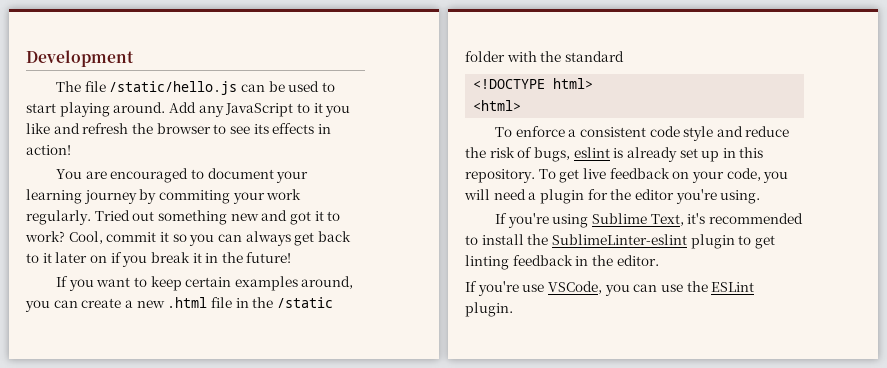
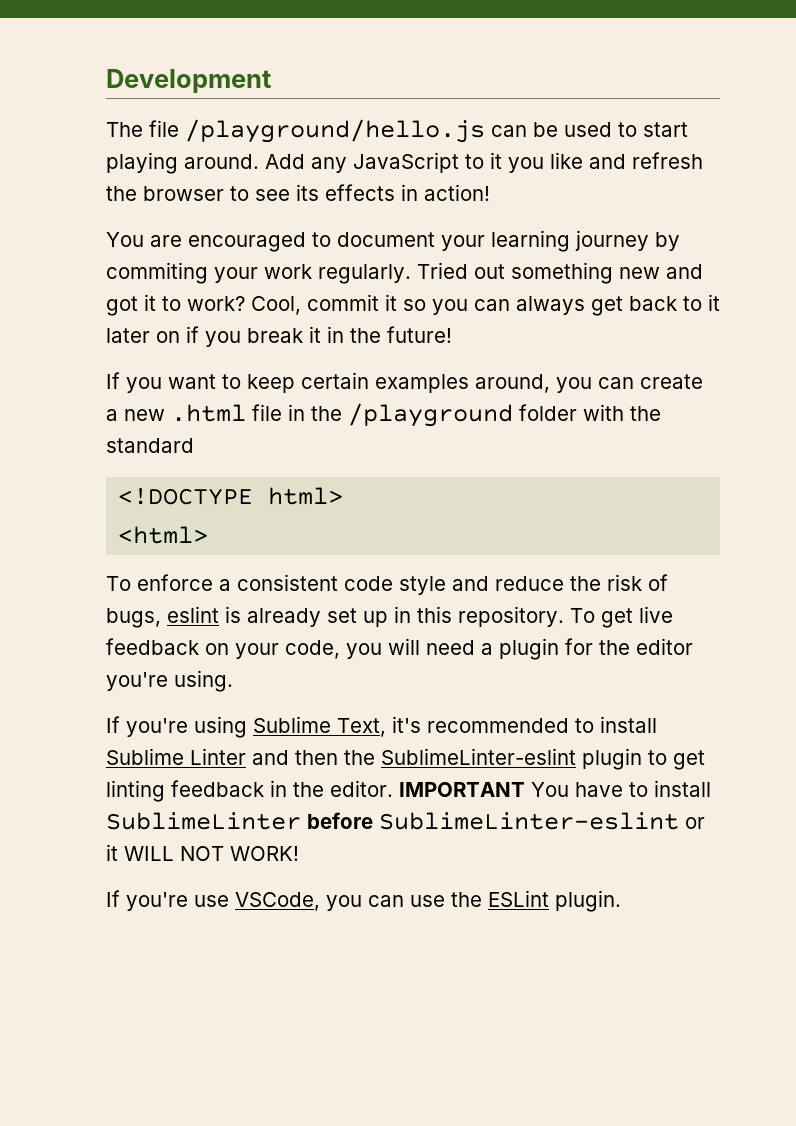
[109,81,238,95] /static/hello.js -> [185,119,485,143] /playground/hello.js
[276,297,333,308] /static -> [348,403,513,427] /playground
(524, 239) none -> [106,748,338,765] Sublime Linter and then
(659, 260) none -> [399,780,711,797] [106,812,705,830] [106,844,299,861] IMPORTANT You have to install SublimeLinter before SublimeLinter-eslint or it WILL NOT WORK!

